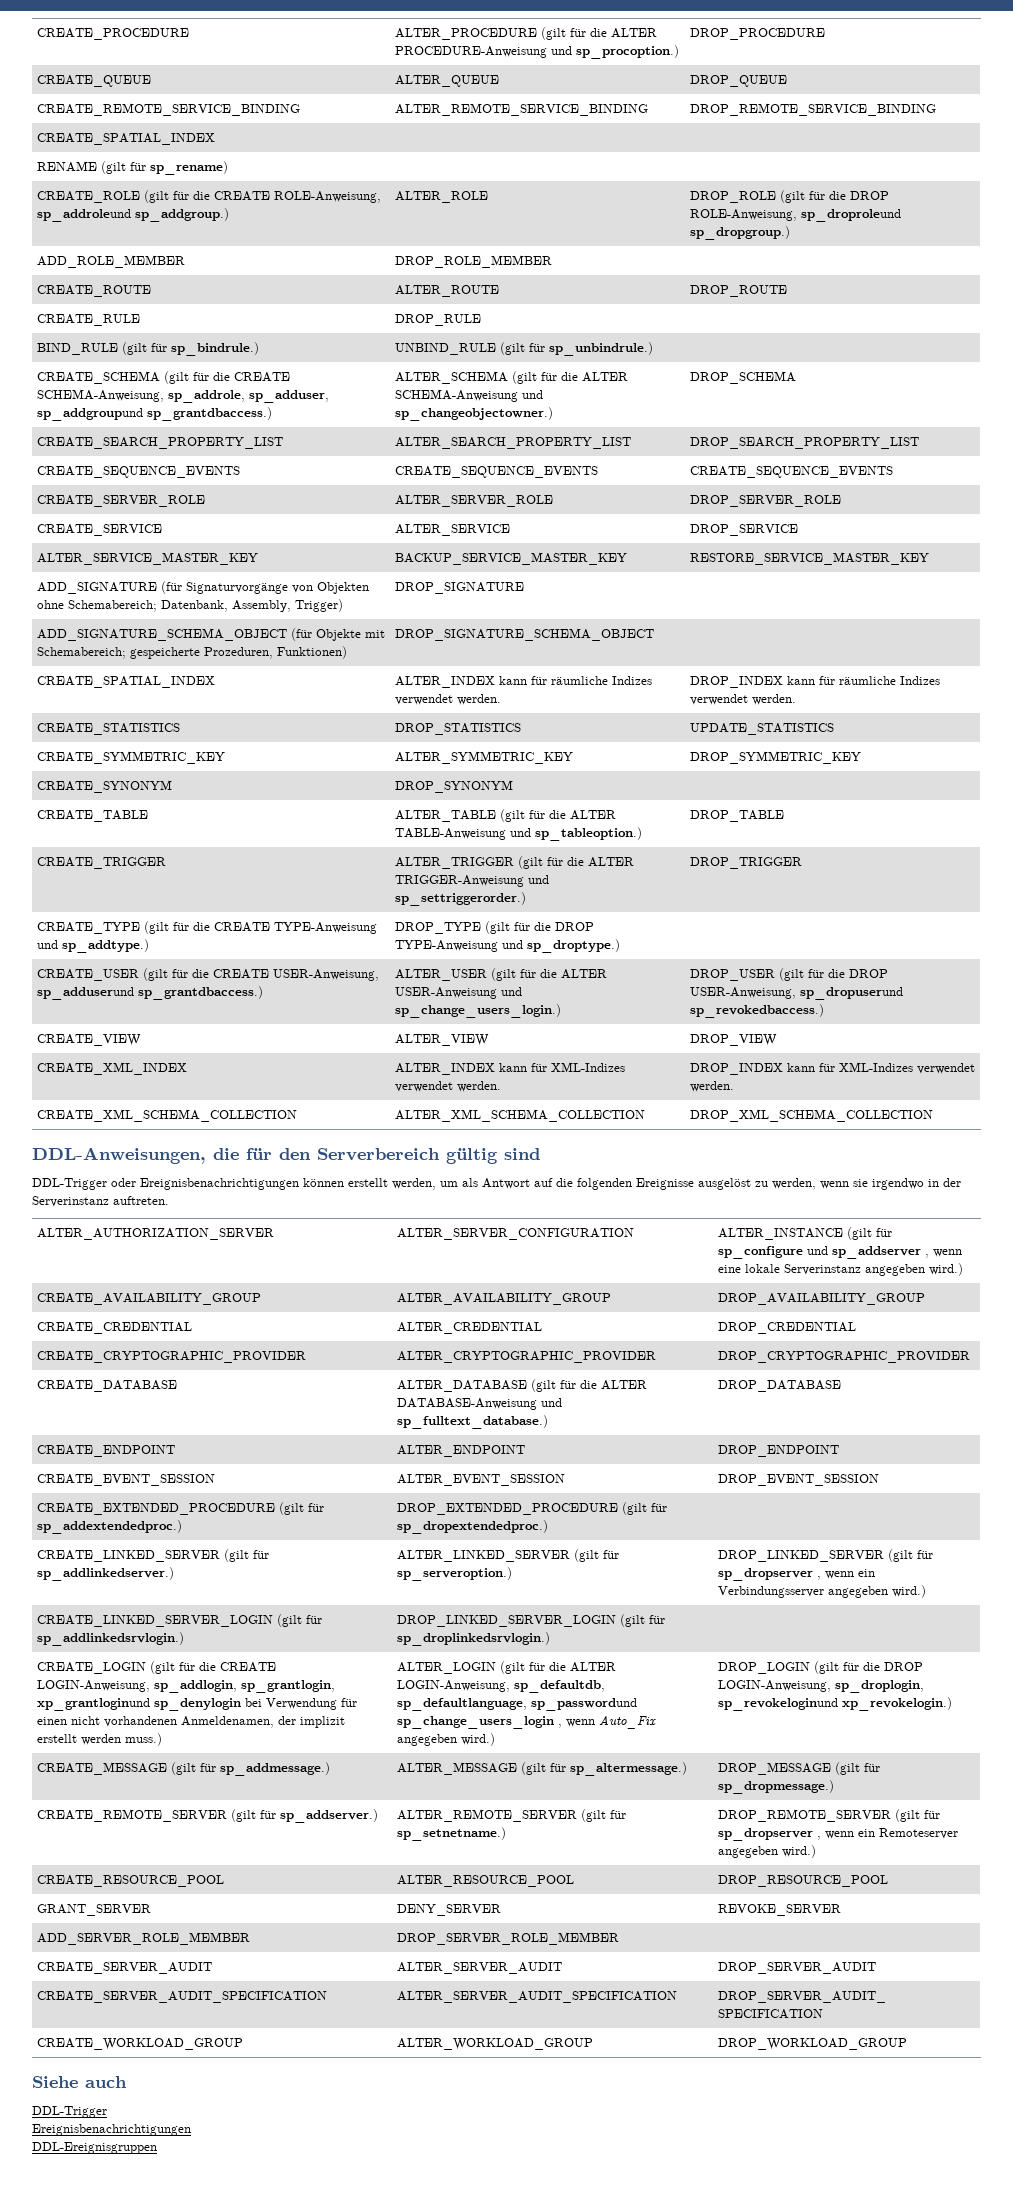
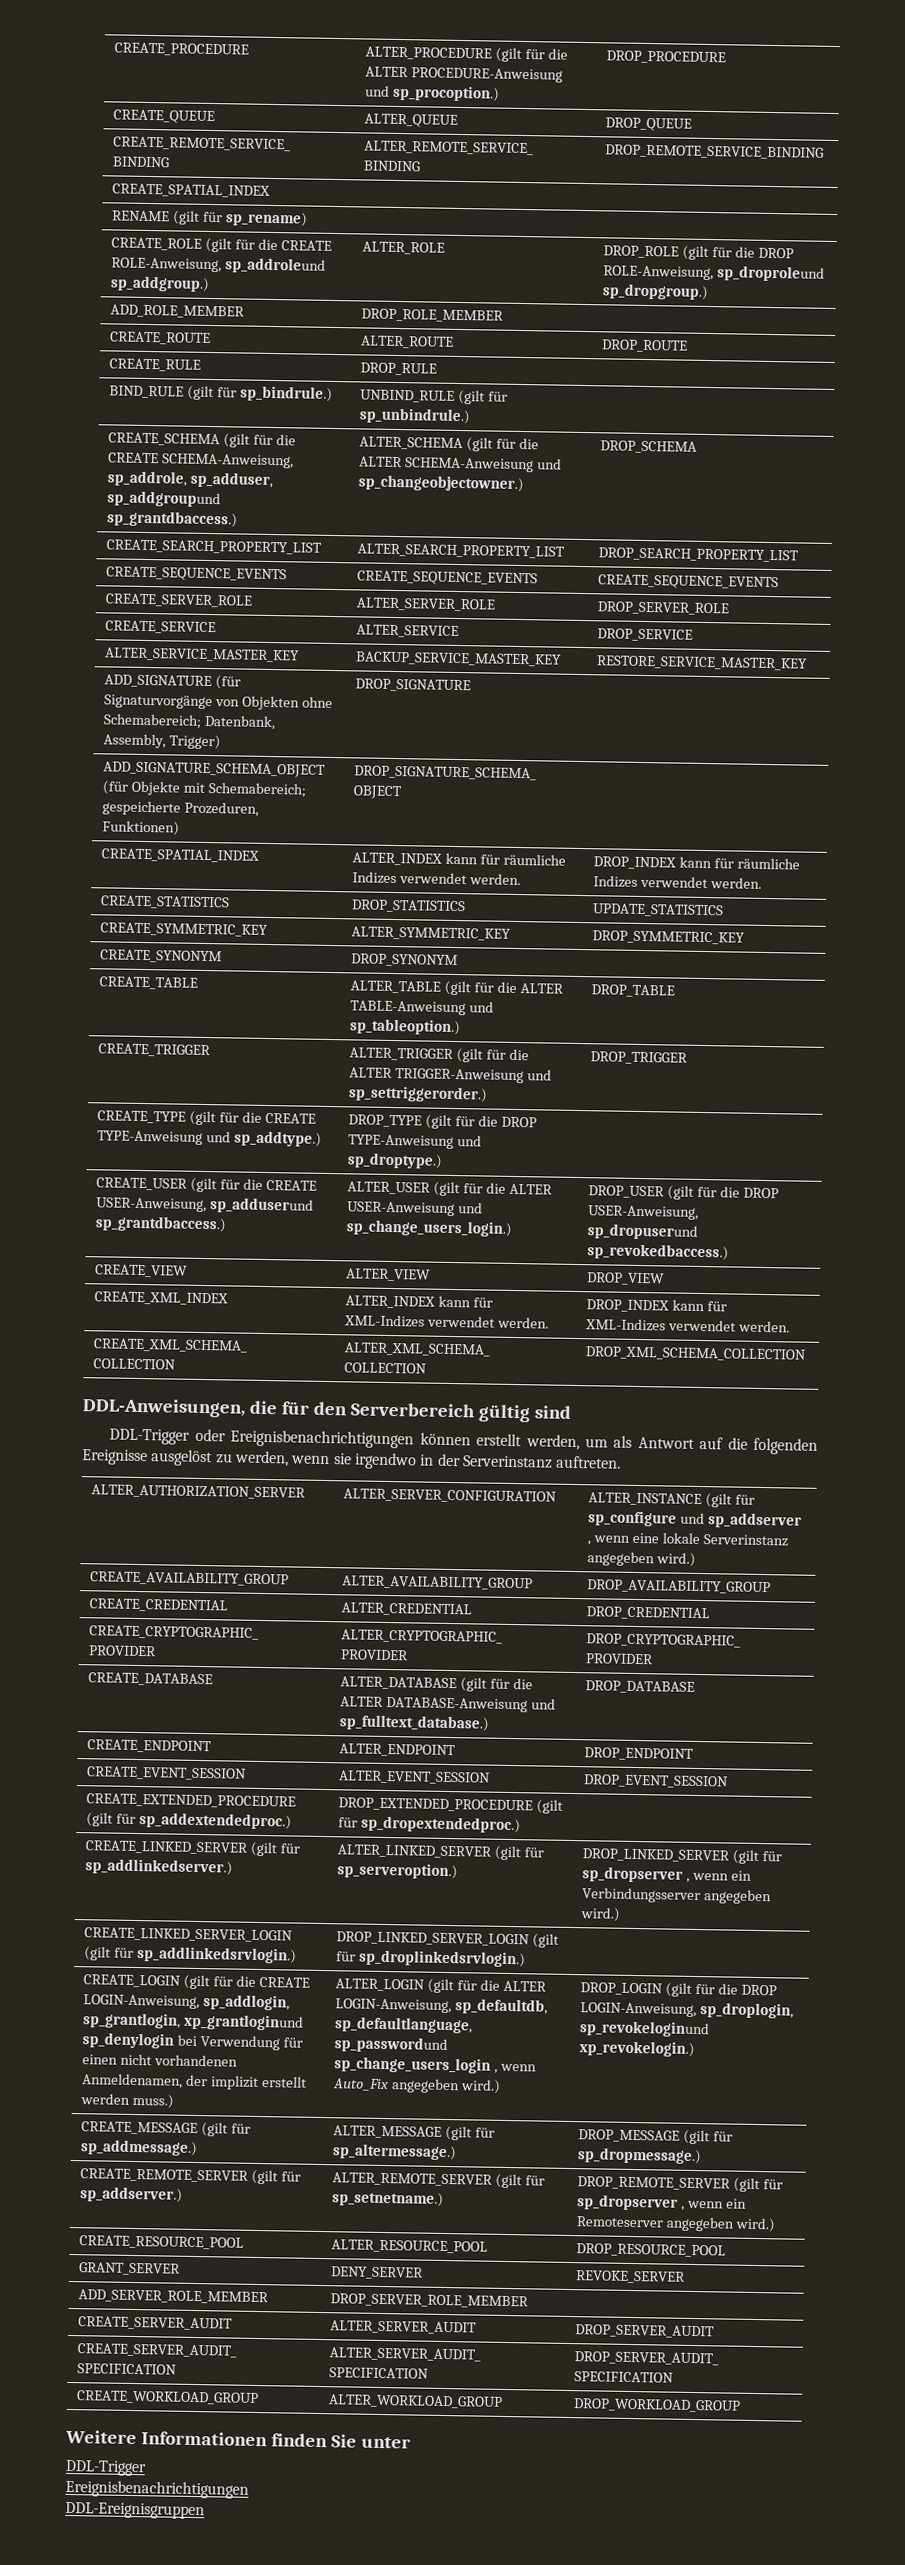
[32,2076,127,2088] Siehe auch -> [65,2429,411,2449] Weitere Informationen finden Sie unter

